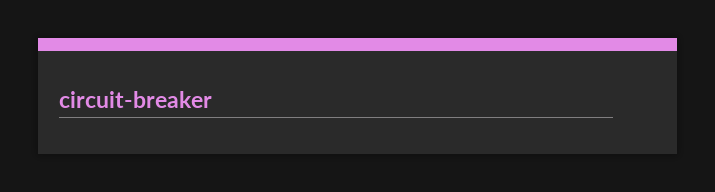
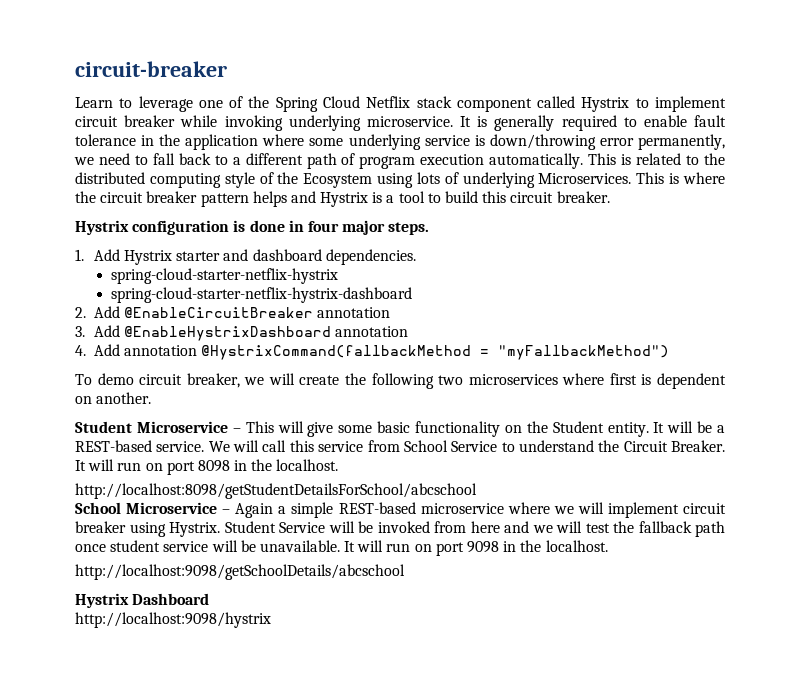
(212, 99) none -> [75,96,726,112] [75,115,726,131] [75,134,726,150] [74,153,726,169] [75,172,725,188] [75,191,610,207] [75,220,430,235] [75,249,416,265] [110,268,338,284] [110,287,412,303] [75,306,391,318] [75,325,409,341] [75,344,670,360] [75,373,726,389] [75,392,152,404] [75,421,725,437] [75,440,725,452] [75,459,339,475] [75,483,477,499] [75,502,726,518] [75,521,725,537] [75,540,608,556] [75,564,405,580] [75,593,210,608] [75,612,271,628] // Learn to leverage one of the Spring Cloud Netflix stack component called Hystrix to implement circuit breaker while invoking underlying microservice. It is generally required to enable fault tolerance in the application where some underlying service is down/throwing error permanently, we need to fall back to a different path of program execution automatically. This is related to the distributed computing style of the Ecosystem using lots of underlying Microservices. This is where the circuit breaker pattern helps and Hystrix is a tool to build this circuit breaker. // Hystrix configuration is done in four major steps. // 1. Add Hystrix starter and dashboard dependencies. // spring-cloud-starter-netflix-hystrix // spring-cloud-starter-netflix-hystrix-dashboard // 2. Add @EnableCircuitBreaker annotation // 3. Add @EnableHystrixDashboard annotation // 4. Add annotation @HystrixCommand(fallbackMethod = "myFallbackMethod") // To demo circuit breaker, we will create the following two microservices where first is dependent on another. // Student Microservice – This will give some basic functionality on the Student entity. It will be a REST-based service. We will call this service from School Service to understand the Circuit Breaker. It will run on port 8098 in the localhost. // http://localhost:8098/getStudentDetailsForSchool/abcschool // School Microservice – Again a simple REST-based microservice where we will implement circuit breaker using Hystrix. Student Service will be invoked from here and we will test the fallback path once student service will be unavailable. It will run on port 9098 in the localhost. // http://localhost:9098/getSchoolDetails/abcschool // Hystrix Dashboard // http://localhost:9098/hystrix

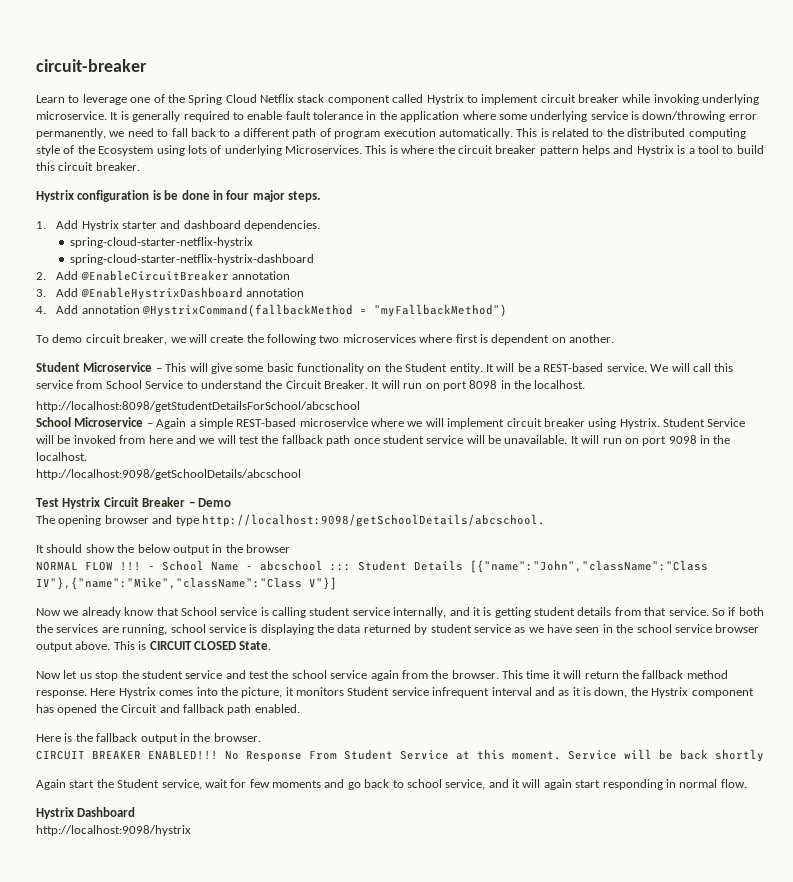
(246, 226) none -> [164,190,179,200] be
(405, 572) none -> [36,497,231,509] [36,514,545,527] [36,544,290,555] [36,560,708,573] [36,577,337,590] [36,607,764,618] [36,624,760,635] [36,641,272,652] [36,670,728,681] [36,687,754,698] [36,704,300,715] [36,733,261,744] [36,749,764,762] [36,779,747,790] // Test Hystrix Circuit Breaker – Demo // The opening browser and type http://localhost:9098/getSchoolDetails/abcschool. // It should show the below output in the browser // NORMAL FLOW !!! - School Name - abcschool ::: Student Details [{"name":"John","className":"Class IV"},{"name":"Mike","className":"Class V"}] // Now we already know that School service is calling student service internally, and it is getting student details from that service. So if both the services are running, school service is displaying the data returned by student service as we have seen in the school service browser output above. This is CIRCUIT CLOSED State. // Now let us stop the student service and test the school service again from the browser. This time it will return the fallback method response. Here Hystrix comes into the picture, it monitors Student service infrequent interval and as it is down, the Hystrix component has opened the Circuit and fallback path enabled. // Here is the fallback output in the browser. // CIRCUIT BREAKER ENABLED!!! No Response From Student Service at this moment. Service will be back shortly // Again start the Student service, wait for few moments and go back to school service, and it will again start responding in normal flow.

